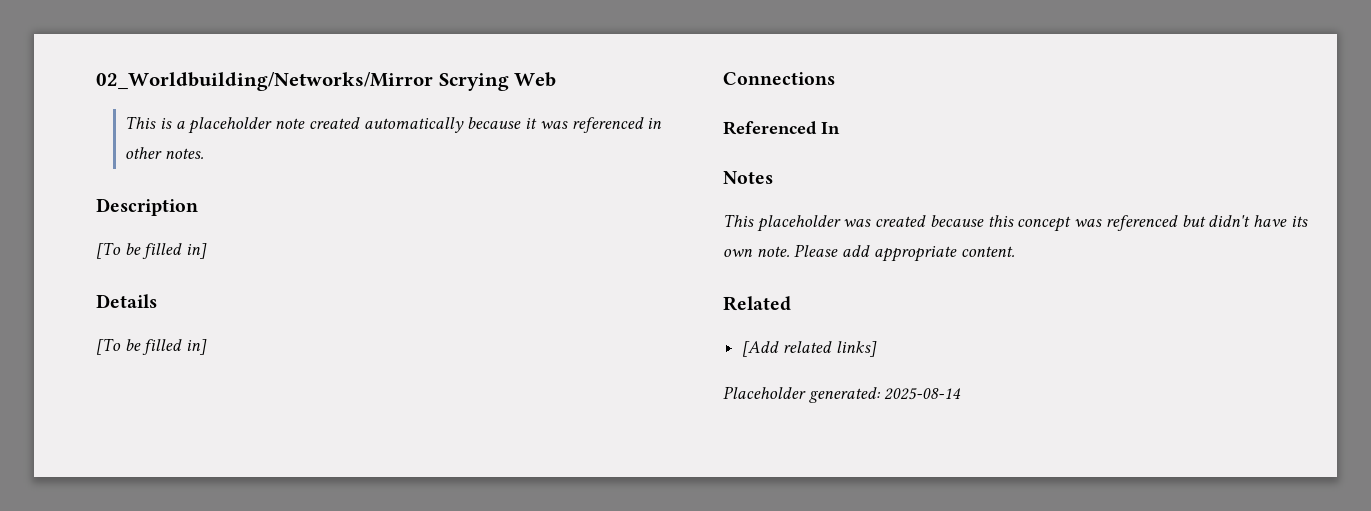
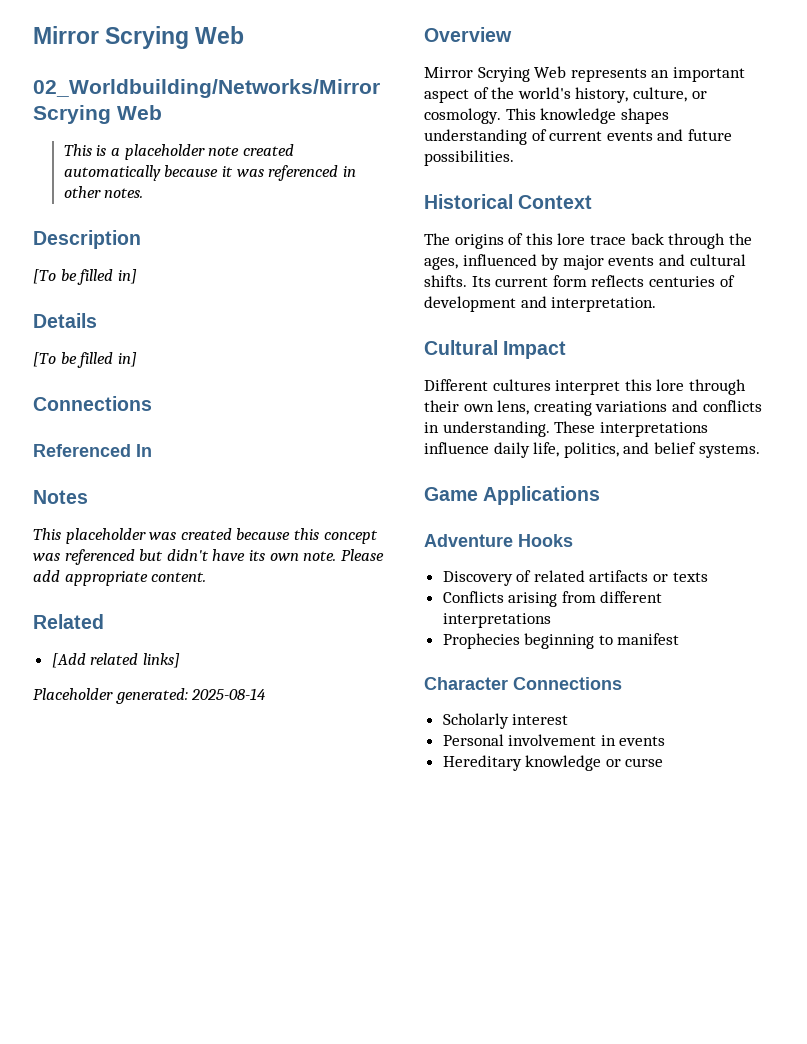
(96, 81) none -> [33,26,245,49] Mirror Scrying Web //
(962, 394) none -> [424,27,512,42] [424,66,745,82] [424,87,707,103] [424,108,669,124] [424,129,732,145] [424,150,514,166] [424,194,593,209] [424,233,752,249] [424,254,746,270] [424,275,735,287] [424,296,657,312] [424,340,567,359] [424,379,746,395] [424,400,762,416] [424,421,708,437] [424,442,760,458] [424,486,601,505] [424,534,573,547] [442,570,708,586] [442,591,663,607] [442,613,551,628] [442,633,680,649] [424,677,622,690] [442,713,569,729] [442,734,666,746] [442,755,664,771] // Overview // Mirror Scrying Web represents an important aspect of the world's history, culture, or cosmology. This knowledge shapes understanding of current events and future possibilities. // Historical Context // The origins of this lore trace back through the ages, influenced by major events and cultural shifts. Its current form reflects centuries of development and interpretation. // Cultural Impact // Different cultures interpret this lore through their own lens, creating variations and conflicts in understanding. These interpretations influence daily life, politics, and belief systems. // Game Applications // Adventure Hooks // Discovery of related artifacts or texts // Conflicts arising from different interpretations // Prophecies beginning to manifest // Character Connections // Scholarly interest // Personal involvement in events // Hereditary knowledge or curse

